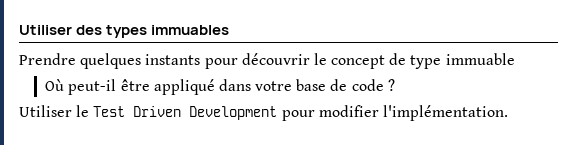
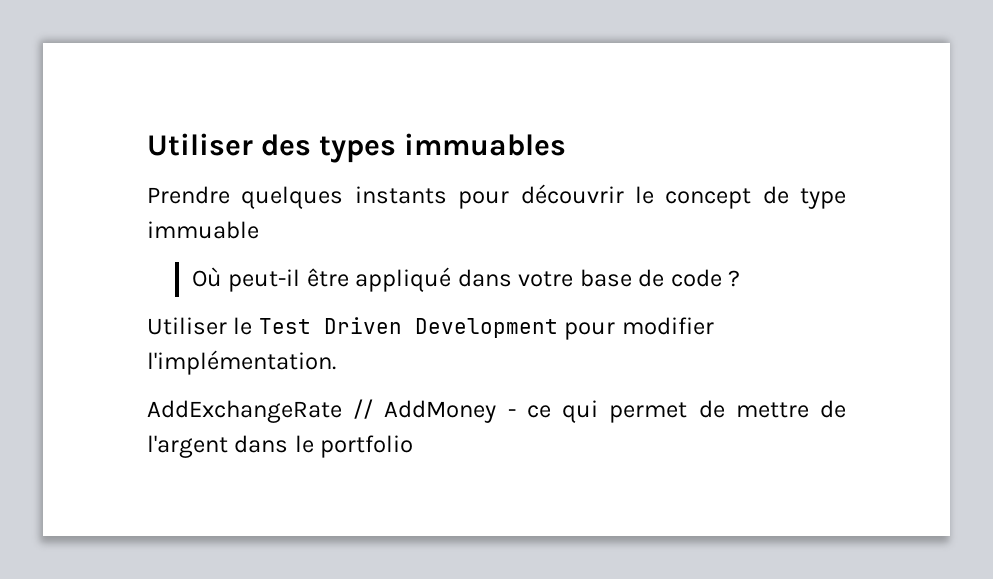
(508, 113) none -> [147,399,846,423] [147,435,414,458] // AddExchangeRate // AddMoney - ce qui permet de mettre de l'argent dans le portfolio

